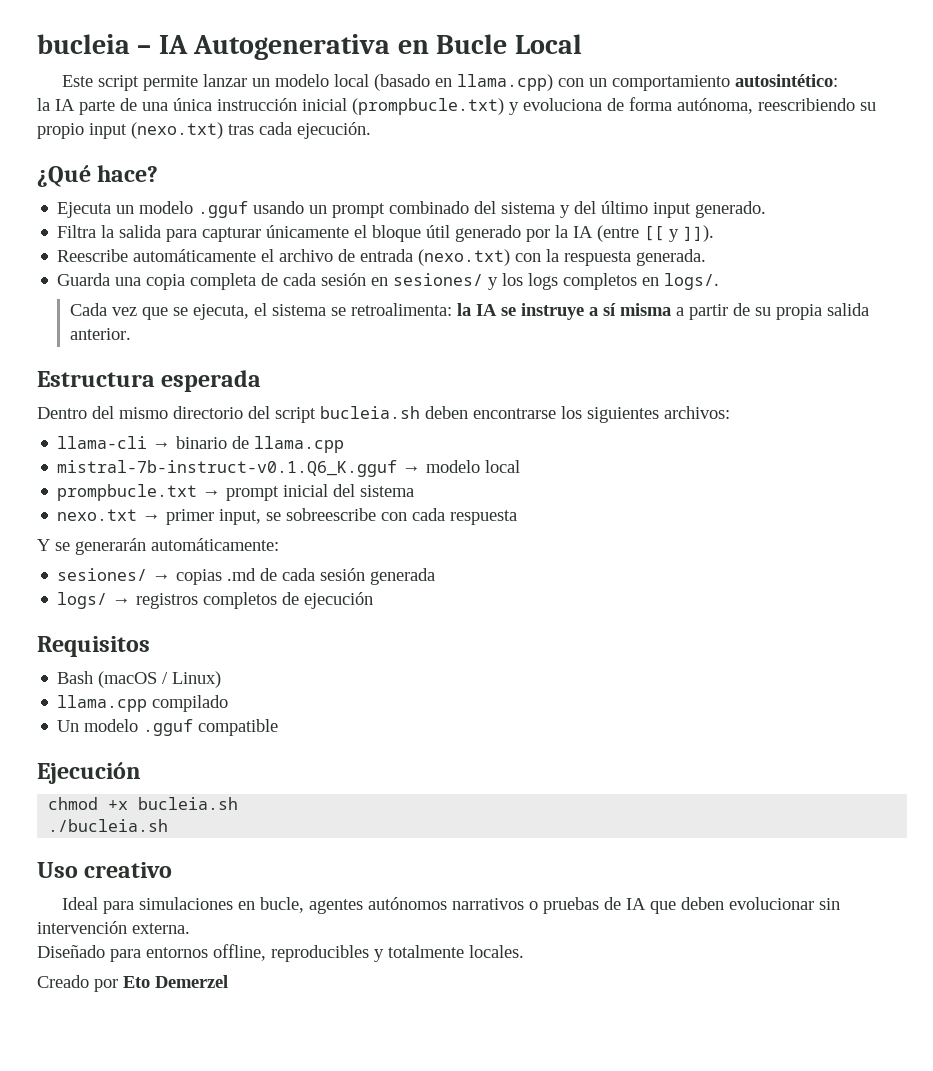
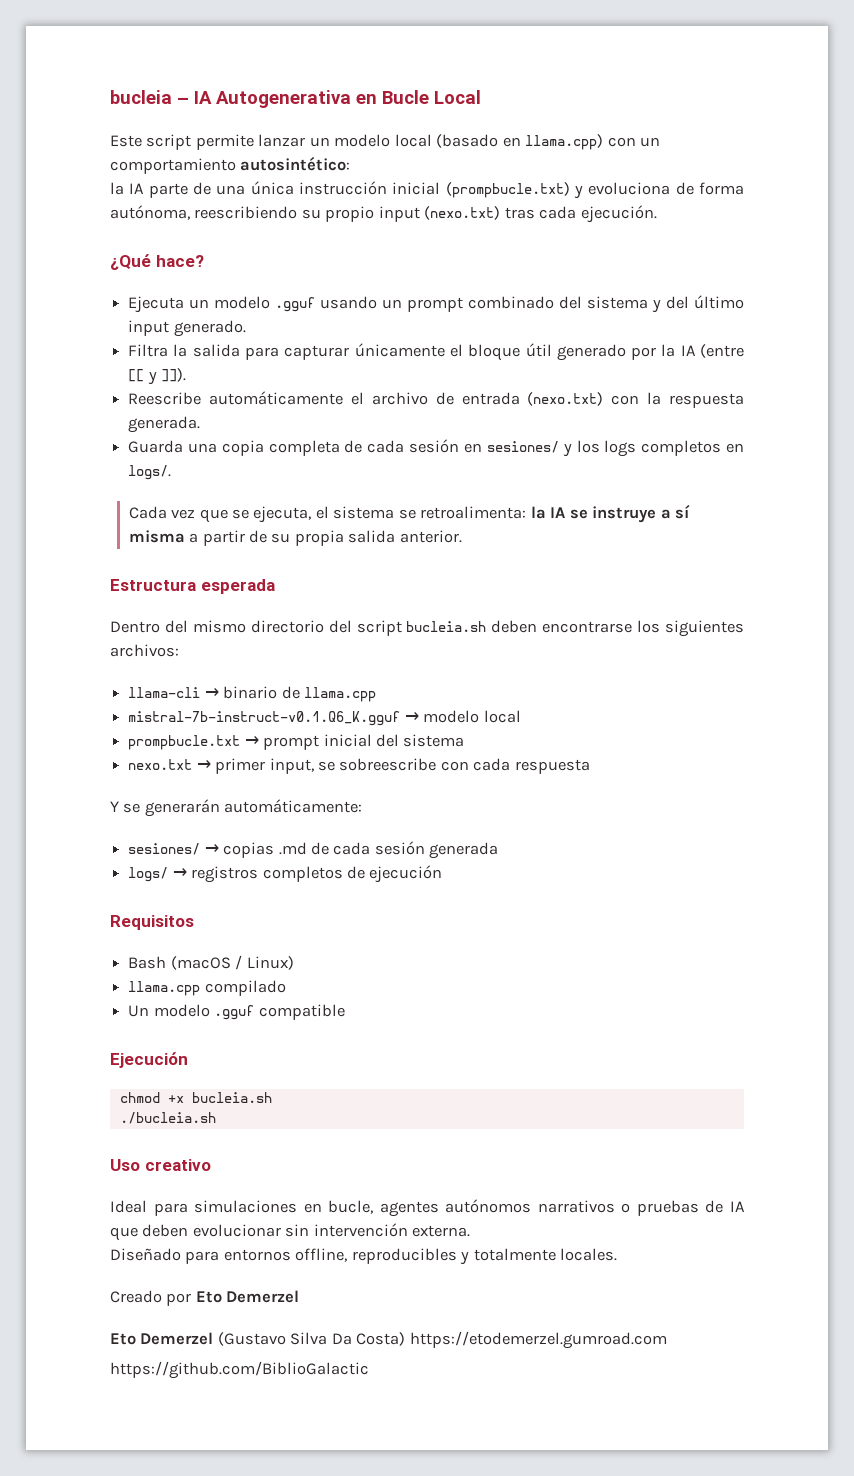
(228, 981) none -> [110,1331,667,1349] [110,1361,369,1379] // Eto Demerzel (Gustavo Silva Da Costa) https://etodemerzel.gumroad.com // https://github.com/BiblioGalactic

